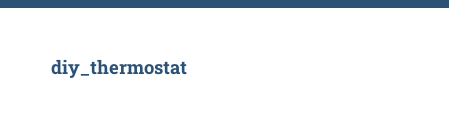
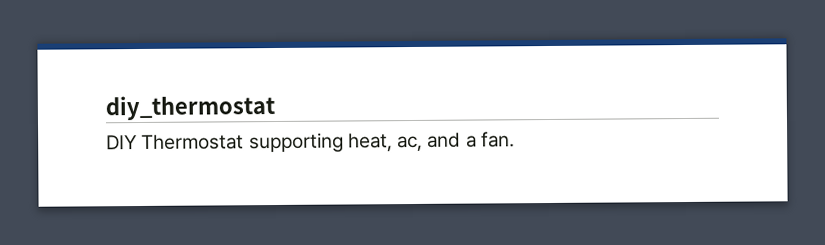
(187, 68) none -> [106,131,515,154] // DIY Thermostat supporting heat, ac, and a fan.

